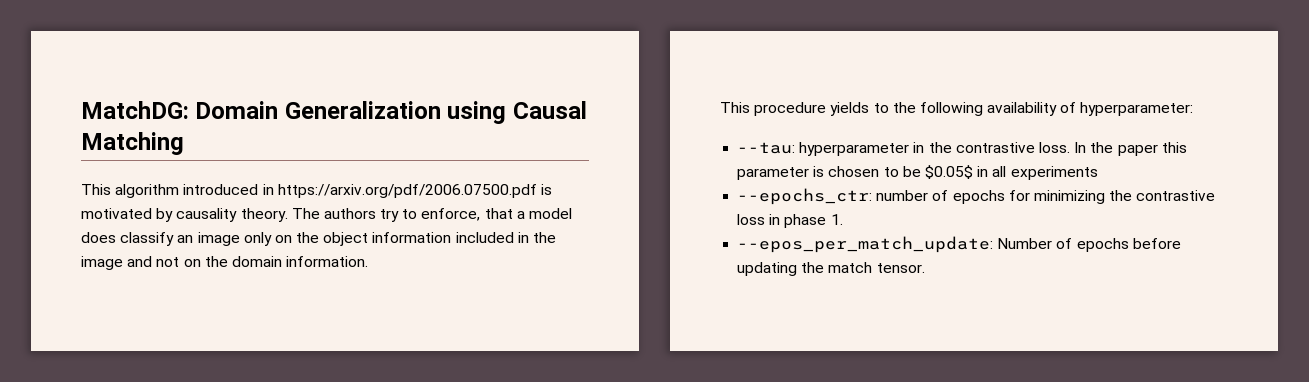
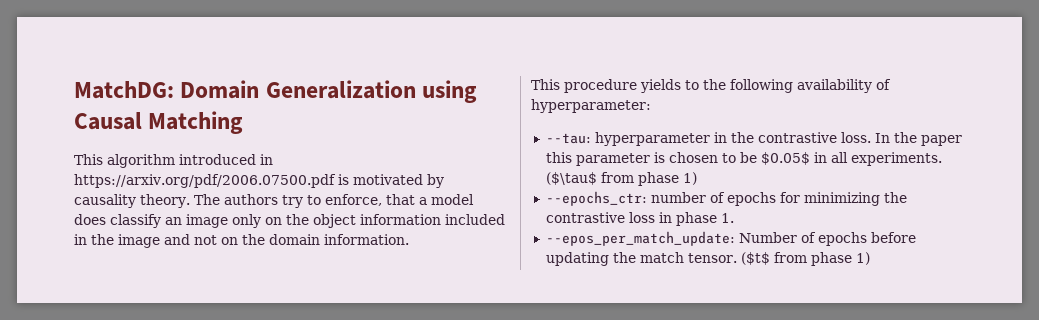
[1010,166,1098,180] experiments -> [850,152,942,166] [545,172,697,186] experiments. ($\tau$ from phase 1)
(925, 268) none -> [740,252,870,266] ($t$ from phase 1)

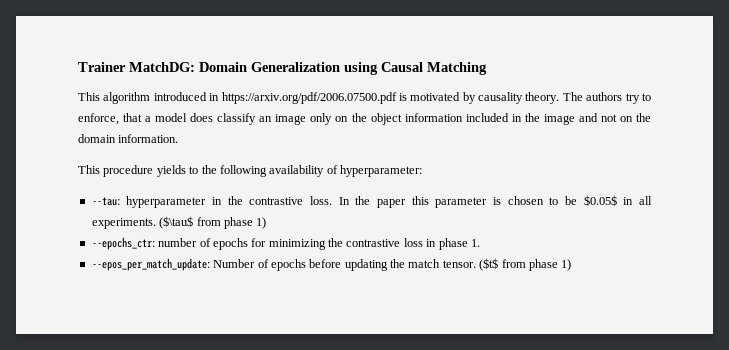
(74, 90) none -> [78,62,126,72] Trainer

